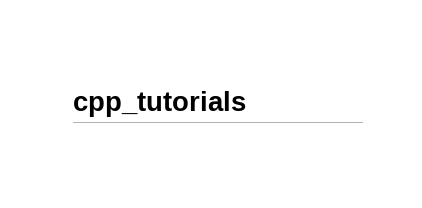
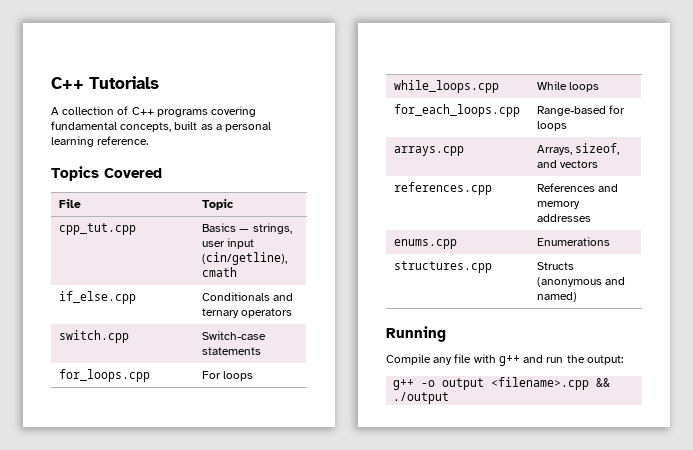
[73,91,246,117] cpp_tutorials -> [51,76,159,89] [51,106,257,117] [51,121,272,132] [51,136,149,147] [51,166,162,181] [59,199,82,208] [202,199,235,210] [59,223,137,235] [202,223,292,234] [202,238,255,249] [202,252,288,265] [202,267,238,277] [59,291,137,304] [202,292,294,301] [202,308,293,318] [59,330,130,343] [202,331,267,340] [202,347,262,355] [59,369,151,382] [202,371,254,381] [394,80,500,93] [537,81,600,92] [394,104,521,117] [537,105,626,116] [537,121,568,131] [394,146,465,156] [537,143,620,155] [537,160,599,168] [394,182,493,195] [537,183,619,192] [537,201,581,209] [537,214,592,222] [394,239,458,249] [537,237,611,246] [394,261,493,273] [537,262,575,270] [537,277,626,287] [537,292,578,302] [386,326,446,342] [386,354,623,366] [393,377,611,390] [393,392,450,404] C++ Tutorials // A collection of C++ programs covering fundamental concepts, built as a personal learning reference. // Topics Covered // File | Topic // cpp_tut.cpp | Basics — strings, user input (cin/getline), cmath // if_else.cpp | Conditionals and ternary operators // switch.cpp | Switch-case statements // for_loops.cpp | For loops // while_loops.cpp | While loops // for_each_loops.cpp | Range-based for loops // arrays.cpp | Arrays, sizeof, and vectors // references.cpp | References and memory addresses // enums.cpp | Enumerations // structures.cpp | Structs (anonymous and named) // Running // Compile any file with g++ and run the output: // g++ -o output <filename>.cpp && ./output

